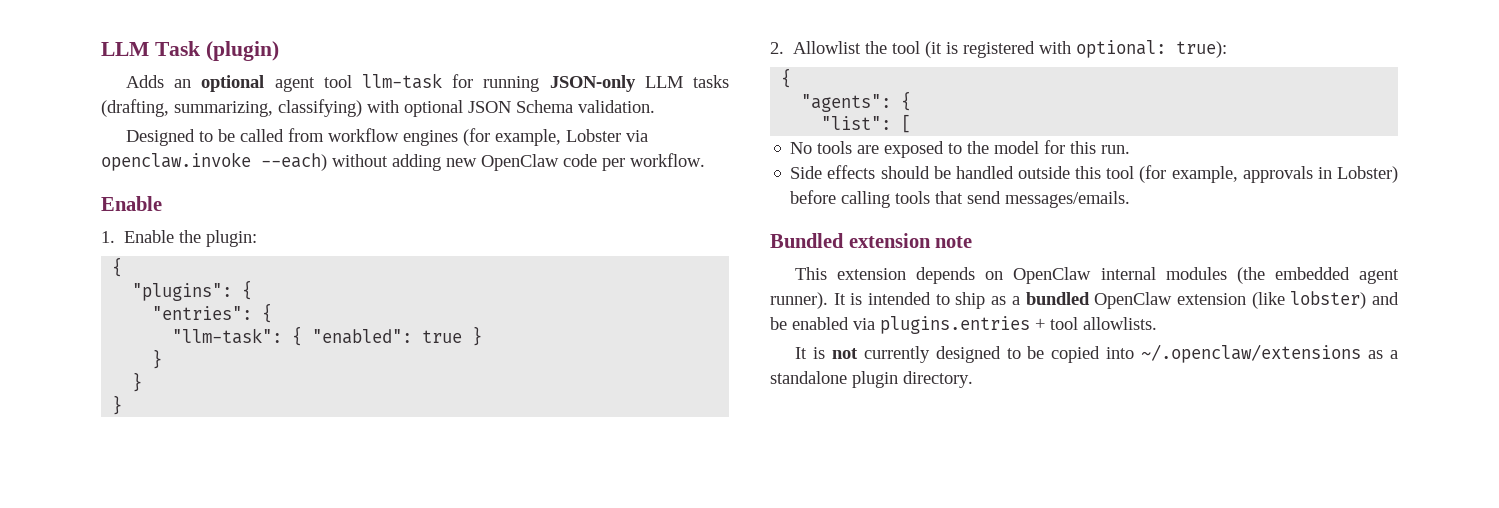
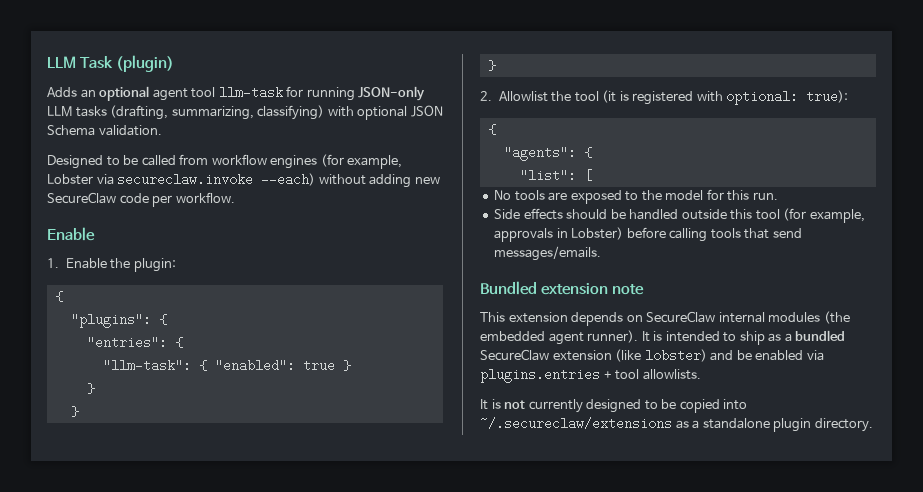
[101,152,251,171] openclaw.invoke -> [117,173,254,186] secureclaw.invoke
[481,154,559,171] OpenClaw -> [47,192,116,204] SecureClaw
[1013,267,1092,284] OpenClaw -> [646,311,716,323] SecureClaw
[1094,292,1173,309] OpenClaw -> [480,349,549,361] SecureClaw
[1141,344,1362,363] ~/.openclaw/extensions -> [480,417,672,430] ~/.secureclaw/extensions

